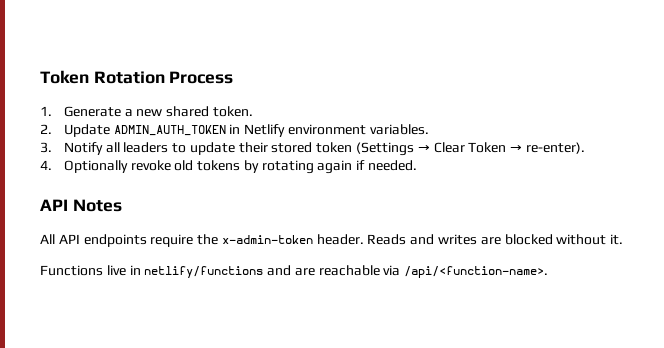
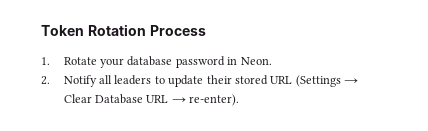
[63,106,253,117] [40,124,429,137] [40,142,52,153] Generate a new shared token. // 2. Update ADMIN_AUTH_TOKEN in Netlify environment variables. // 3. -> [63,56,272,68] [41,76,50,85] Rotate your database password in Neon. // 2.
[316,142,353,153] token -> [270,76,293,84] URL
[468,142,507,153] Token -> [95,94,169,104] Database URL
[40,160,418,174] [40,199,122,212] [40,234,624,247] [40,265,549,278] // 4. Optionally revoke old tokens by rotating again if needed. // API Notes // All API endpoints require the x-admin-token header. Reads and writes are blocked without it. // Functions live in netlify/functions and are reachable via /api/<function-name>. -> (240, 100) none

